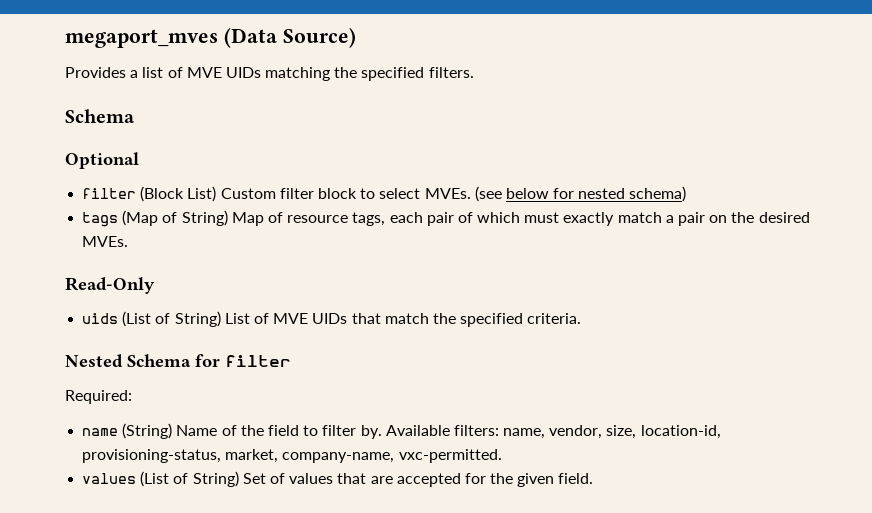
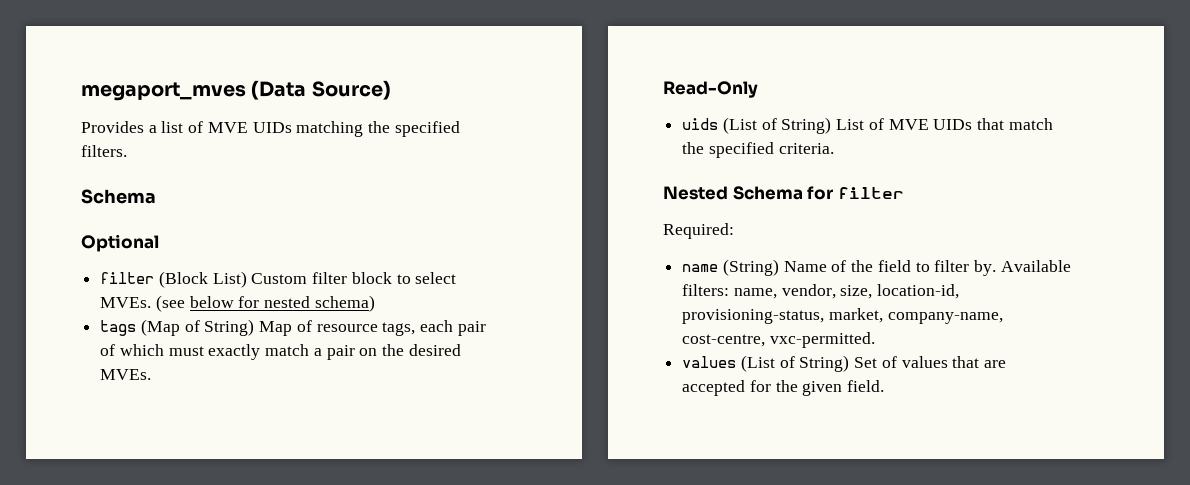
(395, 457) none -> [682,334,766,347] cost-centre,

